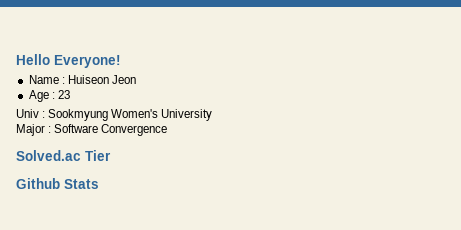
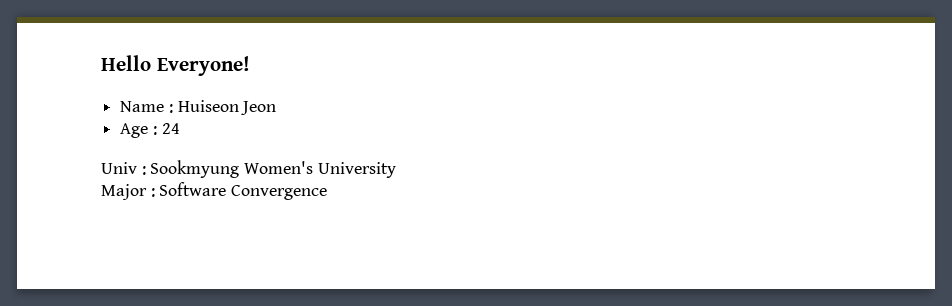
[57,90,70,99] 23 -> [161,123,180,134] 24
[16,150,111,161] [16,178,99,189] // Solved.ac Tier // Github Stats -> (328, 192) none

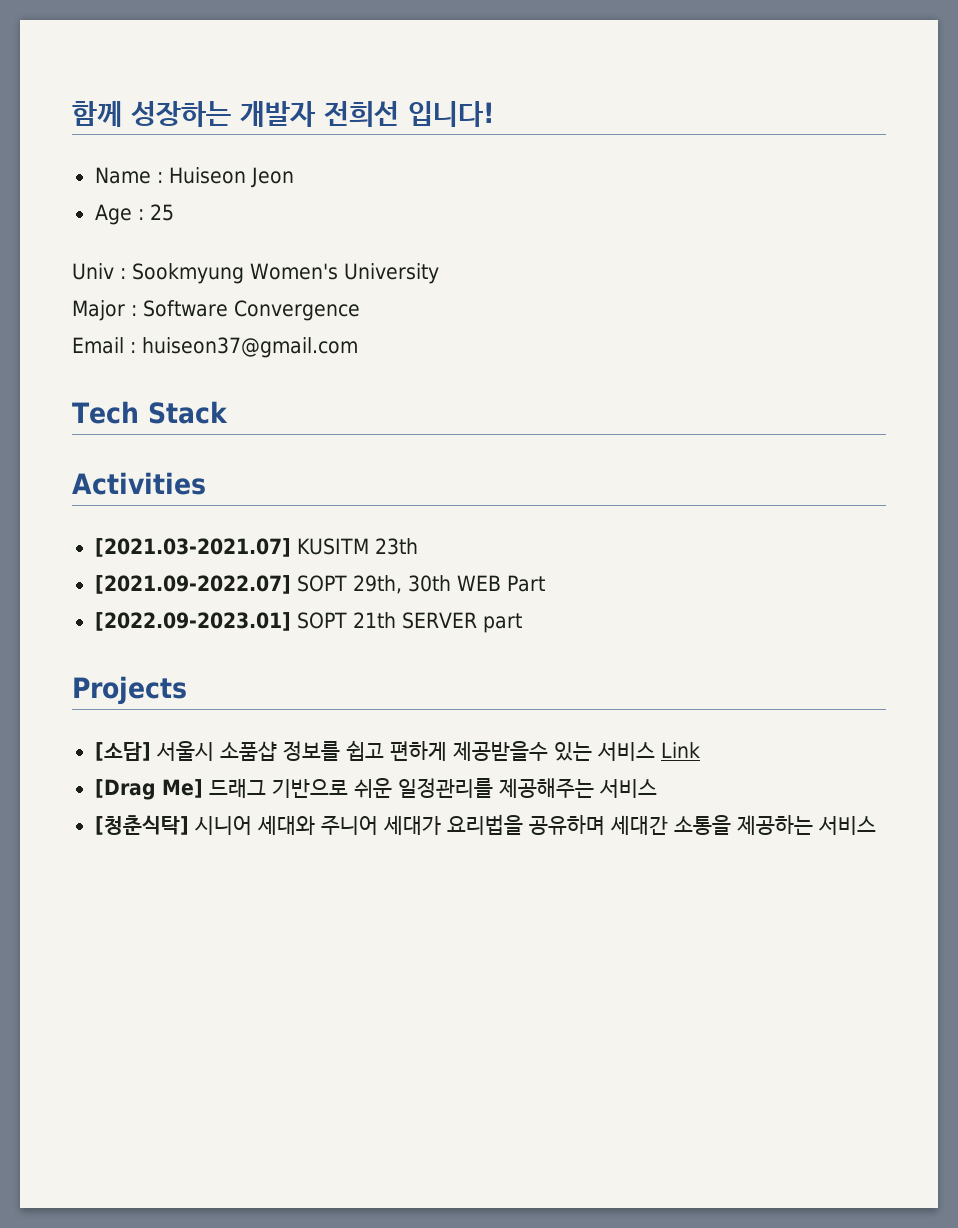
[101,55,250,76] Hello Everyone! -> [72,101,494,127] 함께 성장하는 개발자 전희선 입니다!
[161,123,180,134] 24 -> [149,204,174,221] 25
(328, 192) none -> [72,337,358,358] [72,401,228,424] [72,472,206,495] [94,538,418,557] [94,575,545,594] [94,612,522,633] [72,676,187,705] [94,740,700,761] [94,778,657,800] [94,814,876,835] // Email : huiseon37@gmail.com // Tech Stack // Activities // [2021.03-2021.07] KUSITM 23th // [2021.09-2022.07] SOPT 29th, 30th WEB Part // [2022.09-2023.01] SOPT 21th SERVER part // Projects // [소담] 서울시 소품샵 정보를 쉽고 편하게 제공받을수 있는 서비스 Link // [Drag Me] 드래그 기반으로 쉬운 일정관리를 제공해주는 서비스 // [청춘식탁] 시니어 세대와 주니어 세대가 요리법을 공유하며 세대간 소통을 제공하는 서비스

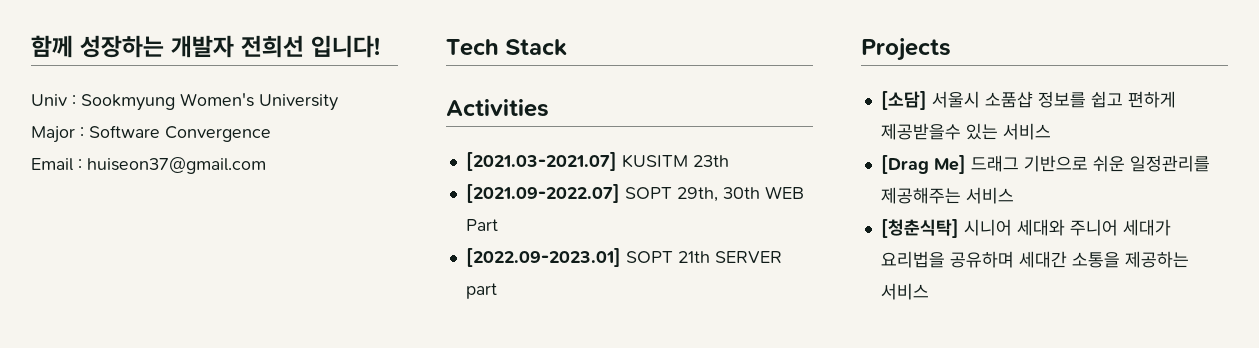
[94,167,294,188] [94,204,174,225] // Name : Huiseon Jeon // Age : 25 -> (380, 46) none
[660,742,700,758] Link -> (1051, 131) none

